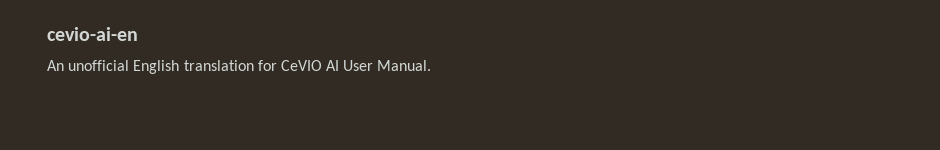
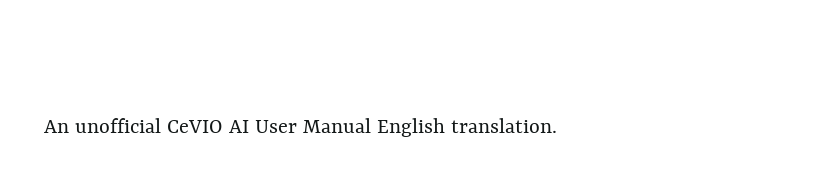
[47,27,138,41] cevio-ai-en // -> (44, 126) none
[133,60,432,74] English translation for CeVIO AI User Manual. -> [167,118,558,137] CeVIO AI User Manual English translation.

